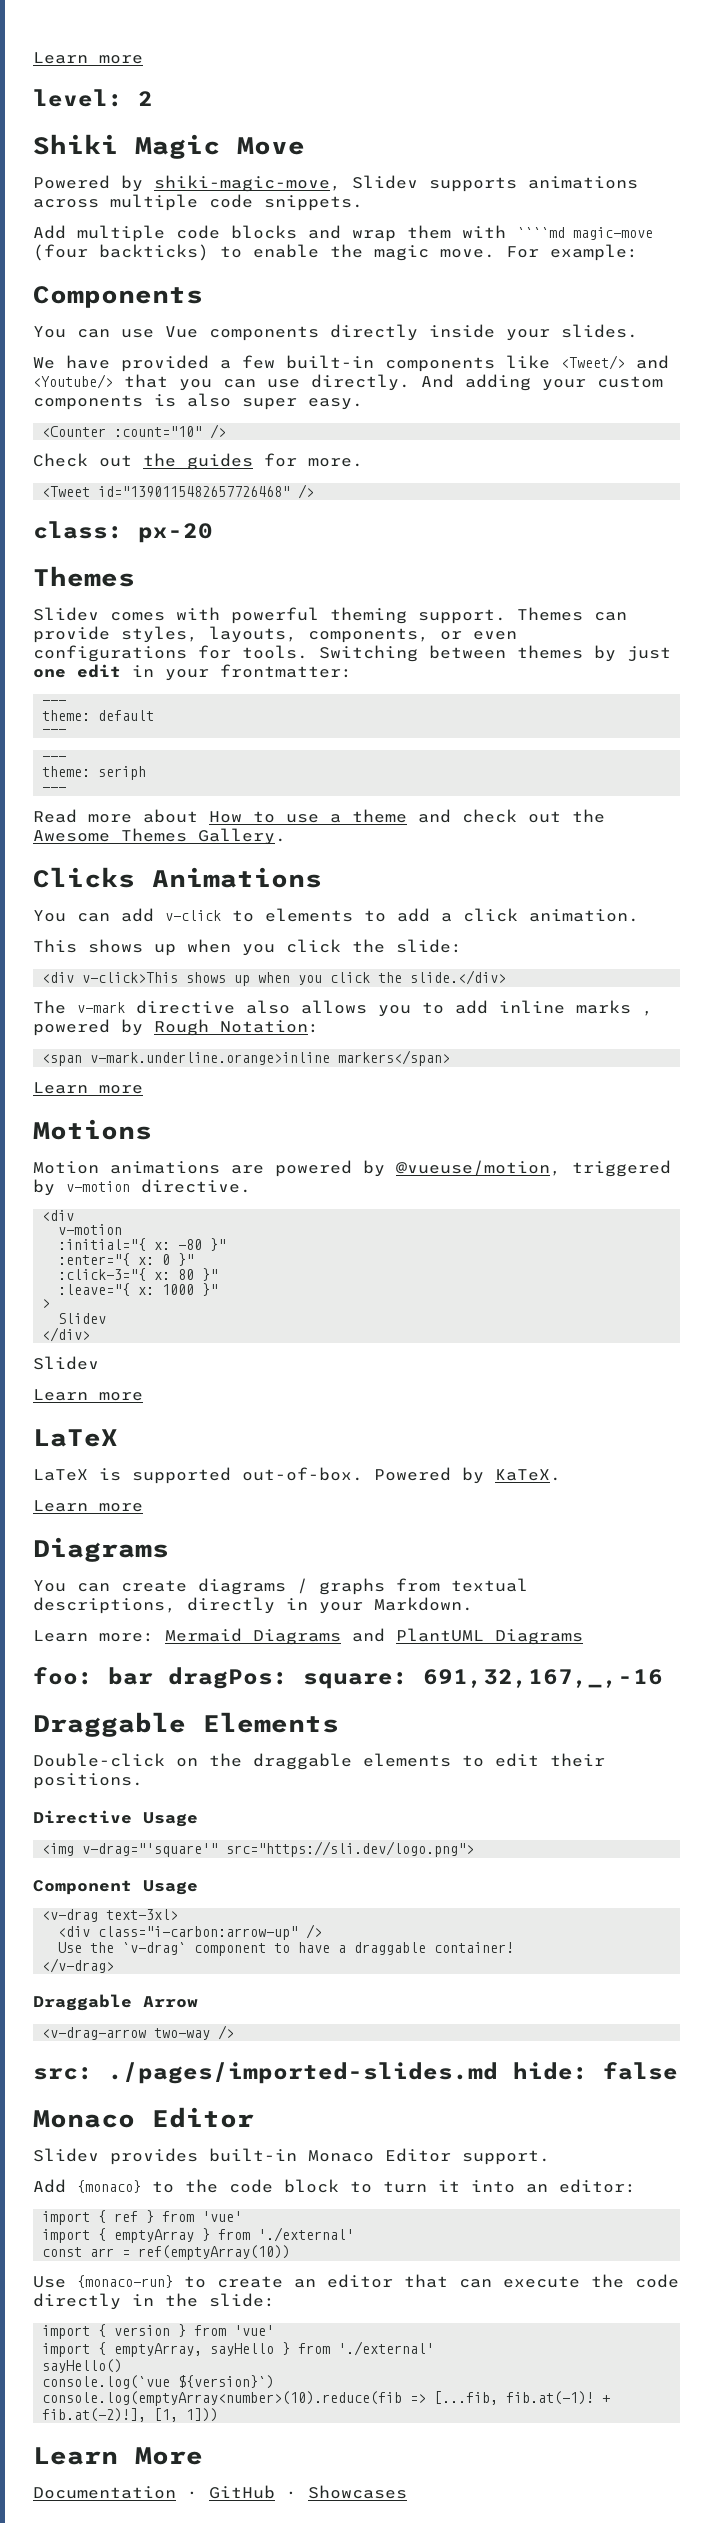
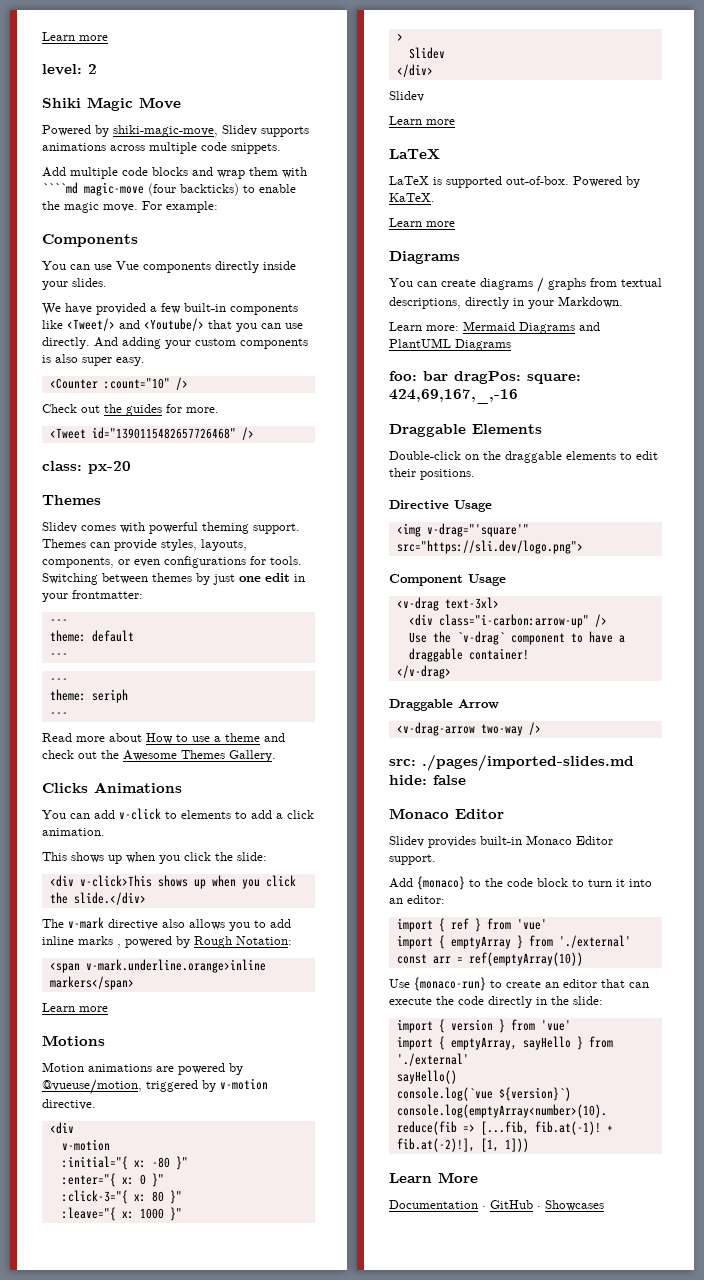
[423,1669,663,1688] 691,32,167,_,-16 -> [389,389,518,404] 424,69,167,_,-16

